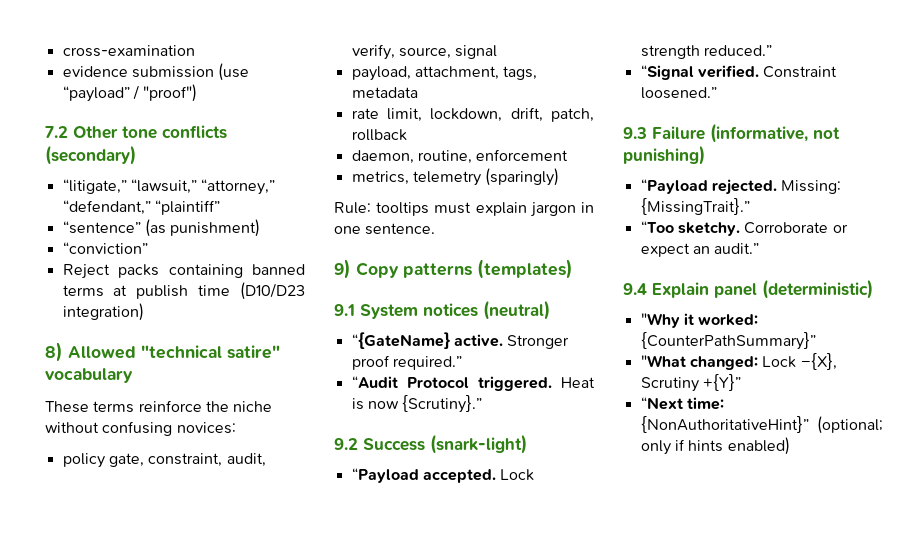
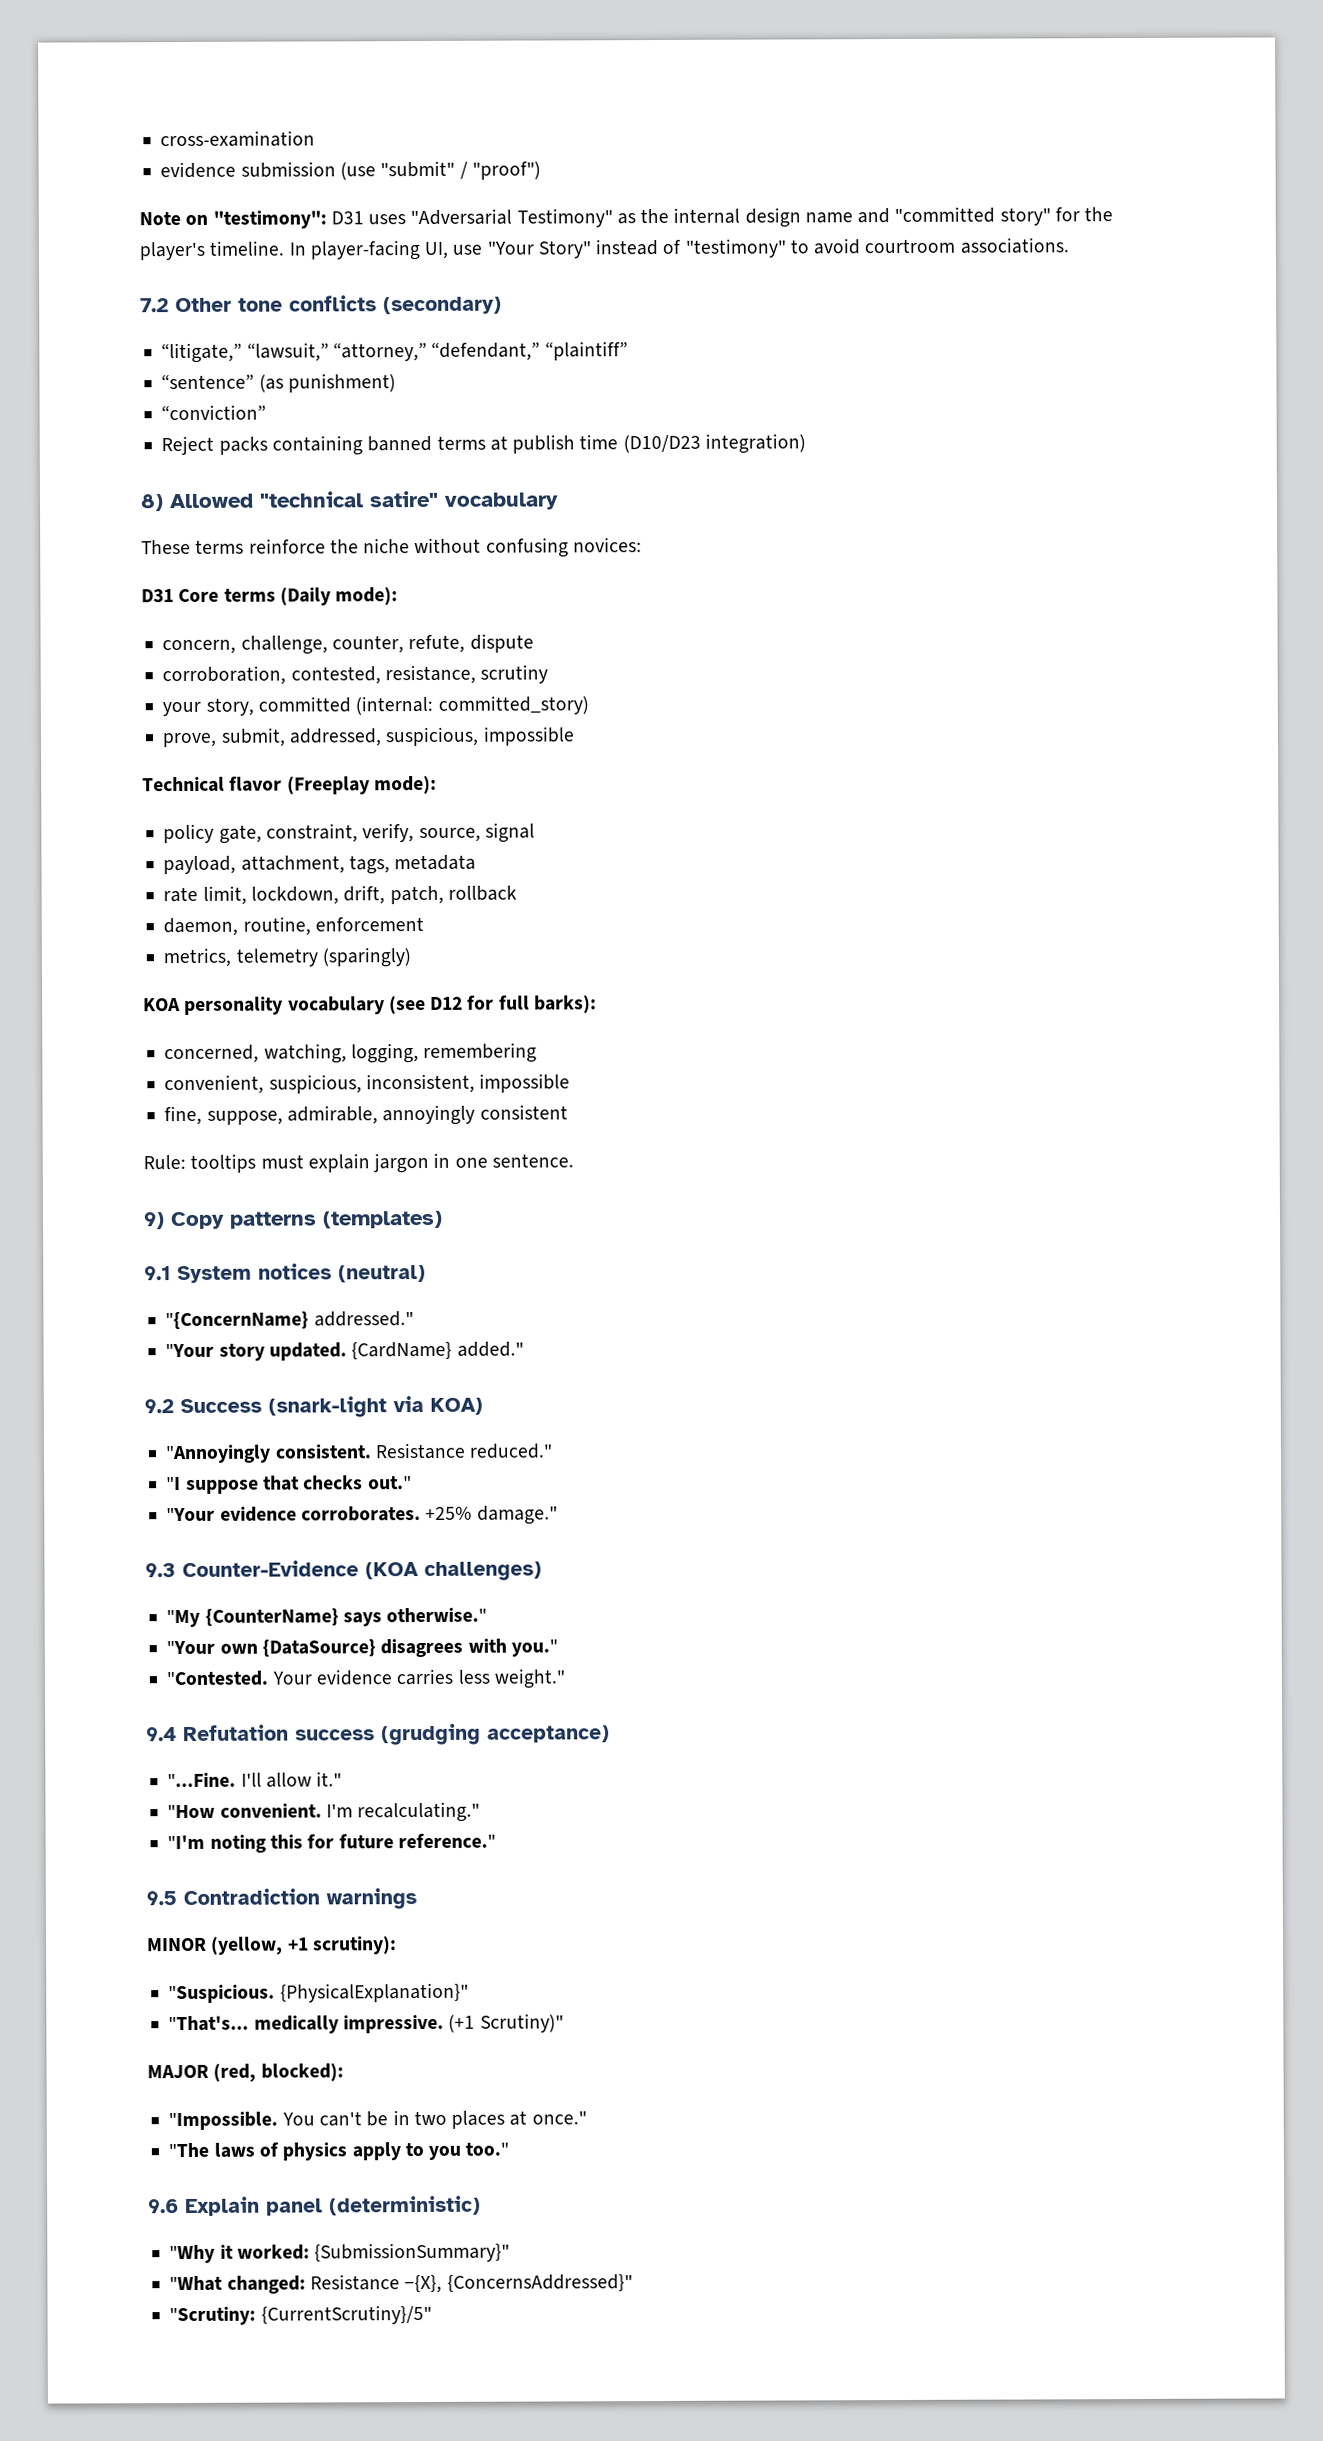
[62,86,130,102] “payload” -> [380,160,456,178] "submit"
(198, 93) none -> [139,206,1114,229] [139,237,1069,261] // Note on "testimony": D31 uses "Adversarial Testimony" as the internal design name and "committed story" for the player's timeline. In player-facing UI, use "Your Story" instead of "testimony" to avoid courtroom associations.
(236, 428) none -> [141,587,399,606] [162,633,534,655] [162,664,549,686] [162,695,589,717] [162,726,575,748] [142,775,437,795] // D31 Core terms (Daily mode): // concern, challenge, counter, refute, dispute // corroboration, contested, resistance, scrutiny // your story, committed (internal: committed_story) // prove, submit, addressed, suspicious, impossible // Technical flavor (Freeplay mode):
[226,453,266,467] audit, -> (358, 833) none
(560, 177) none -> [143,994,597,1015] [164,1042,538,1064] [164,1073,571,1095] [164,1104,568,1126] // KOA personality vocabulary (see D12 for full barks): // concerned, watching, logging, remembering // convenient, suspicious, inconsistent, impossible // fine, suppose, admirable, annoyingly consistent
[351,332,570,349] [351,355,462,370] [351,376,595,391] [351,395,483,413] [334,434,527,454] [351,468,535,483] [640,45,772,59] [640,65,838,80] [640,87,717,99] [623,123,840,143] [623,145,705,165] [640,179,842,195] [640,198,750,215] [640,221,848,236] [640,243,760,257] [623,283,647,295] “{GateName} active. Stronger proof required.” // “Audit Protocol triggered. Heat is now {Scrutiny}.” // 9.2 Success (snark-light) // “Payload accepted. Lock strength reduced.” // “Signal verified. Constraint loosened.” // 9.3 Failure (informative, not punishing) // “Payload rejected. Missing: {MissingTrait}.” // “Too sketchy. Corroborate or expect an audit.” // 9.4 -> [165,1311,414,1330] [165,1341,524,1361] [144,1395,483,1418] [165,1442,553,1464] [166,1475,412,1494] [166,1505,558,1525] [145,1560,542,1581] [166,1607,488,1628] [166,1638,558,1658] [166,1668,565,1689] [146,1723,610,1746] [167,1771,343,1788] [167,1801,481,1823] [167,1832,496,1853] [146,1888,417,1910] [147,1936,397,1955] [168,1982,469,2004] [168,2013,564,2034] [147,2063,344,2082] [168,2110,587,2131] [168,2141,510,2161] [148,2199,179,2214] "{ConcernName} addressed." // "Your story updated. {CardName} added." // 9.2 Success (snark-light via KOA) // "Annoyingly consistent. Resistance reduced." // "I suppose that checks out." // "Your evidence corroborates. +25% damage." // 9.3 Counter-Evidence (KOA challenges) // "My {CounterName} says otherwise." // "Your own {DataSource} disagrees with you." // "Contested. Your evidence carries less weight." // 9.4 Refutation success (grudging acceptance) // "...Fine. I'll allow it." // "How convenient. I'm recalculating." // "I'm noting this for future reference." // 9.5 Contradiction warnings // MINOR (yellow, +1 scrutiny): // "Suspicious. {PhysicalExplanation}" // "That's... medically impressive. (+1 Scrutiny)" // MAJOR (red, blocked): // "Impossible. You can't be in two places at once." // "The laws of physics apply to you too." // 9.6
[640,332,816,350] {CounterPathSummary}” -> [314,2242,511,2263] {SubmissionSummary}"
[762,353,837,370] [640,374,741,392] [640,397,724,410] [640,416,883,434] [640,437,790,455] Lock −{X}, Scrutiny +{Y}” // “Next time: {NonAuthoritativeHint}” (optional; only if hints enabled) -> [309,2274,633,2294] [169,2304,432,2326] Resistance −{X}, {ConcernsAddressed}" // "Scrutiny: {CurrentScrutiny}/5"

